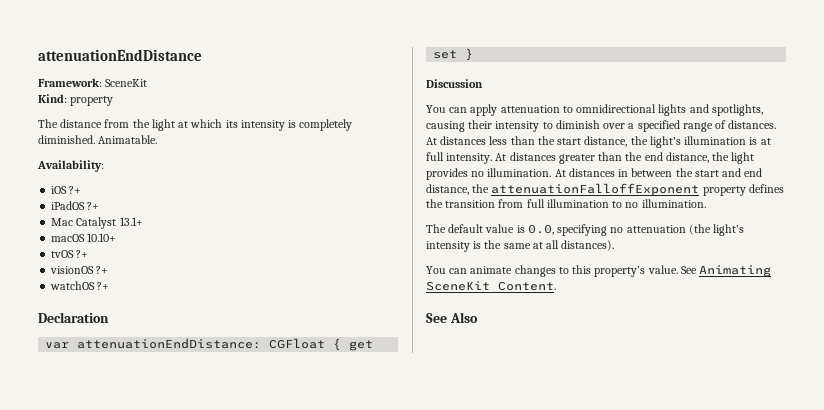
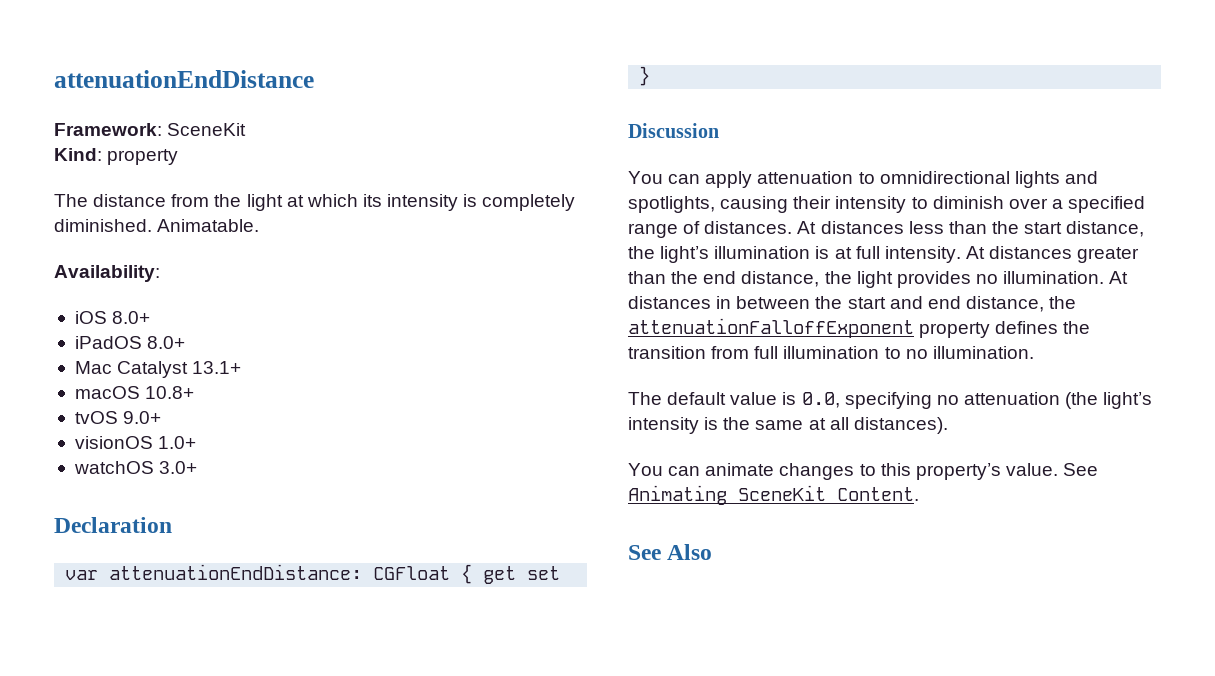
[69,186,82,194] ?+ -> [112,311,151,324] 8.0+
[87,202,100,210] ?+ -> [147,336,186,349] 8.0+
[87,233,117,242] 10.10+ -> [145,386,195,399] 10.8+
[76,250,89,258] ?+ -> [123,411,162,424] 9.0+
[96,266,109,274] ?+ -> [158,436,197,449] 1.0+
[97,282,110,290] ?+ -> [159,461,198,474] 3.0+

